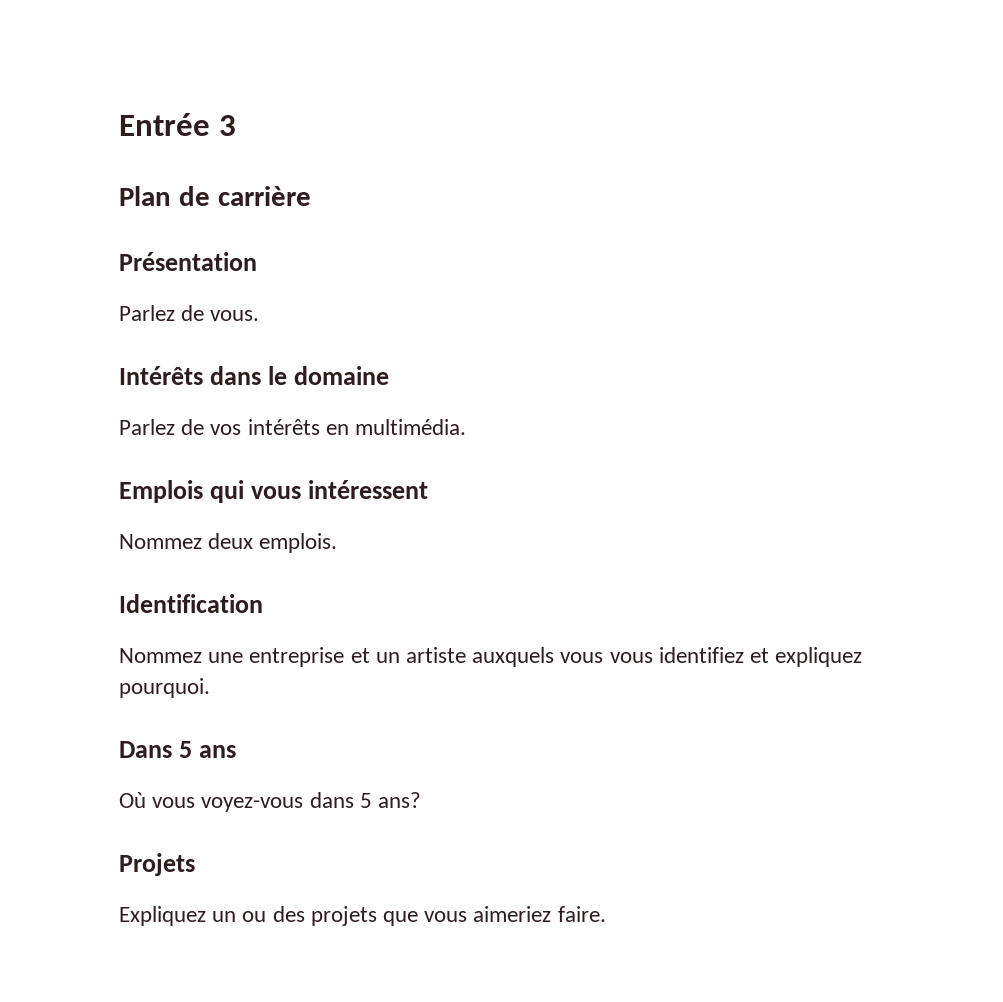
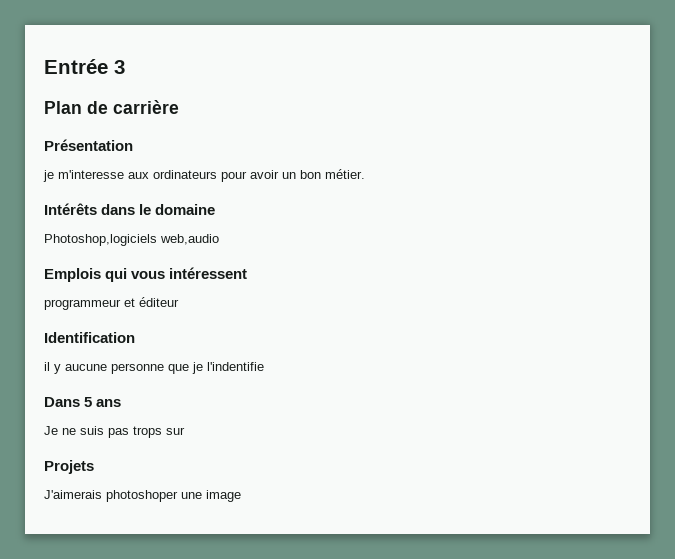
[119,305,260,321] [119,366,390,385] [119,419,467,435] [119,480,429,503] [119,533,338,553] [119,594,263,613] [119,647,863,667] [119,678,210,698] [119,741,237,758] [119,792,422,812] [119,853,195,876] [119,906,606,926] Parlez de vous. // Intérêts dans le domaine // Parlez de vos intérêts en multimédia. // Emplois qui vous intéressent // Nommez deux emplois. // Identification // Nommez une entreprise et un artiste auxquels vous vous identifiez et expliquez pourquoi. // Dans 5 ans // Où vous voyez-vous dans 5 ans? // Projets // Expliquez un ou des projets que vous aimeriez faire. -> [43,169,365,182] [44,203,216,215] [44,234,219,246] [44,267,248,282] [44,297,179,310] [44,332,135,343] [44,362,264,374] [44,397,122,407] [44,426,185,438] [44,460,94,474] [44,490,241,502] je m'interesse aux ordinateurs pour avoir un bon métier. // Intérêts dans le domaine // Photoshop,logiciels web,audio // Emplois qui vous intéressent // programmeur et éditeur // Identification // il y aucune personne que je l'indentifie // Dans 5 ans // Je ne suis pas trops sur // Projets // J'aimerais photoshoper une image

